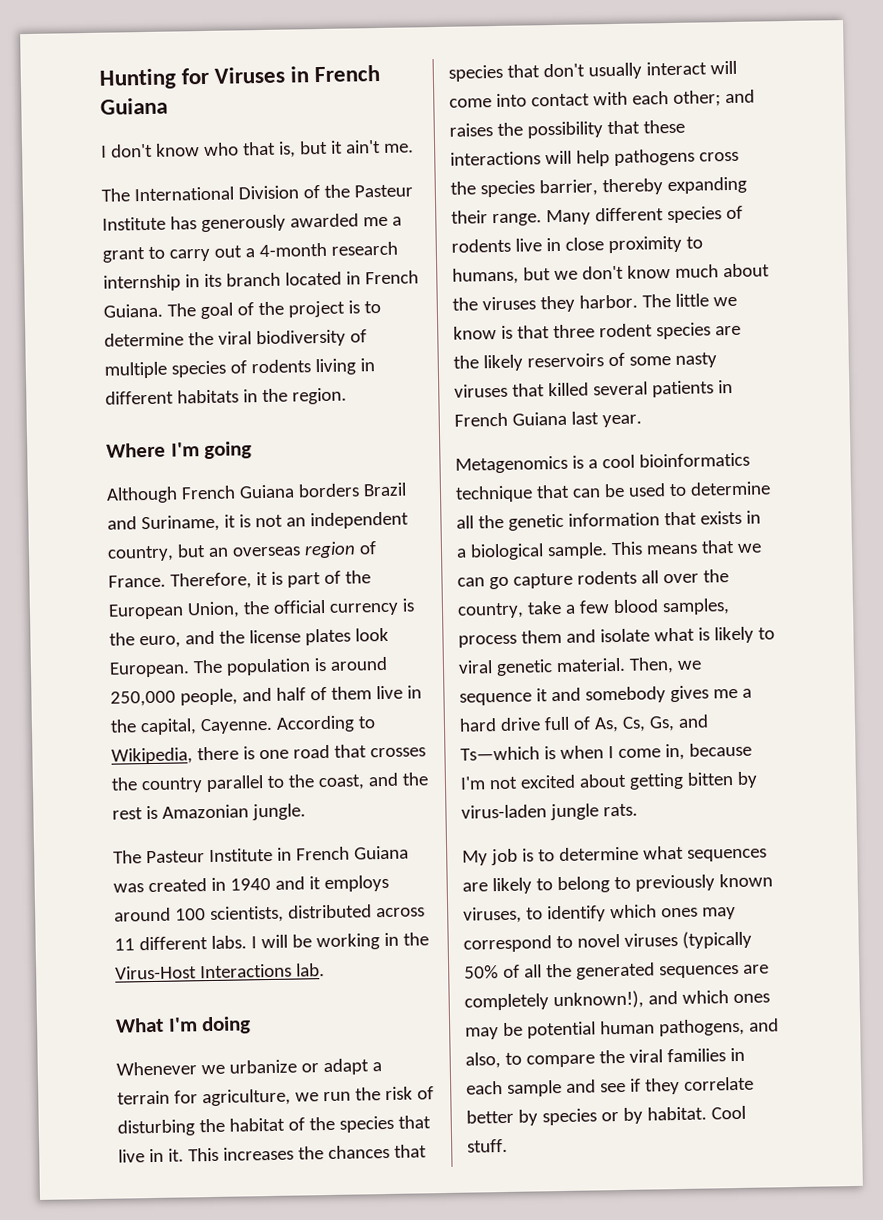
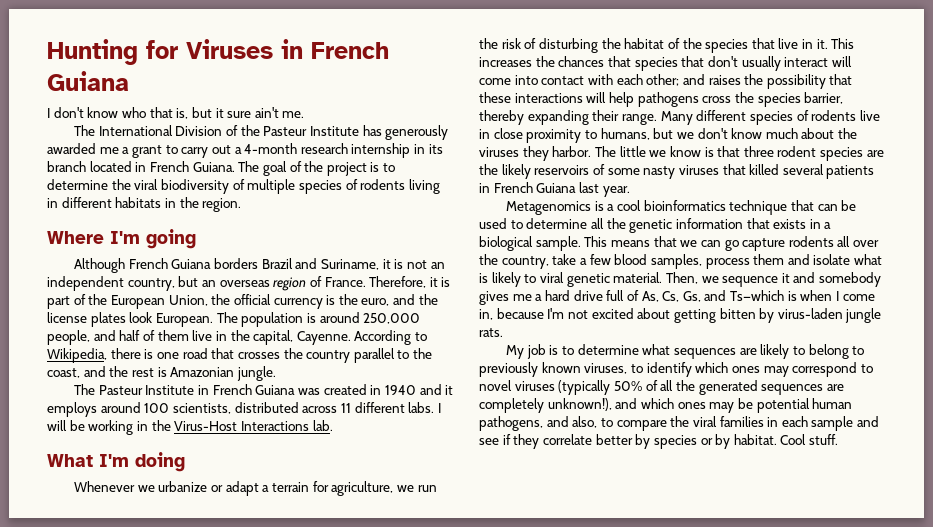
(343, 147) none -> [227,111,252,118] sure

